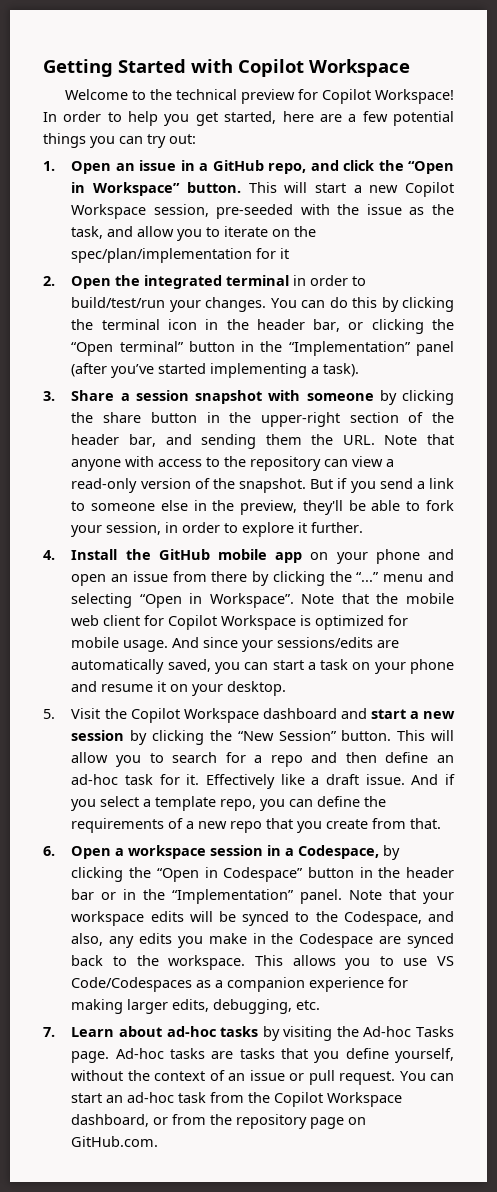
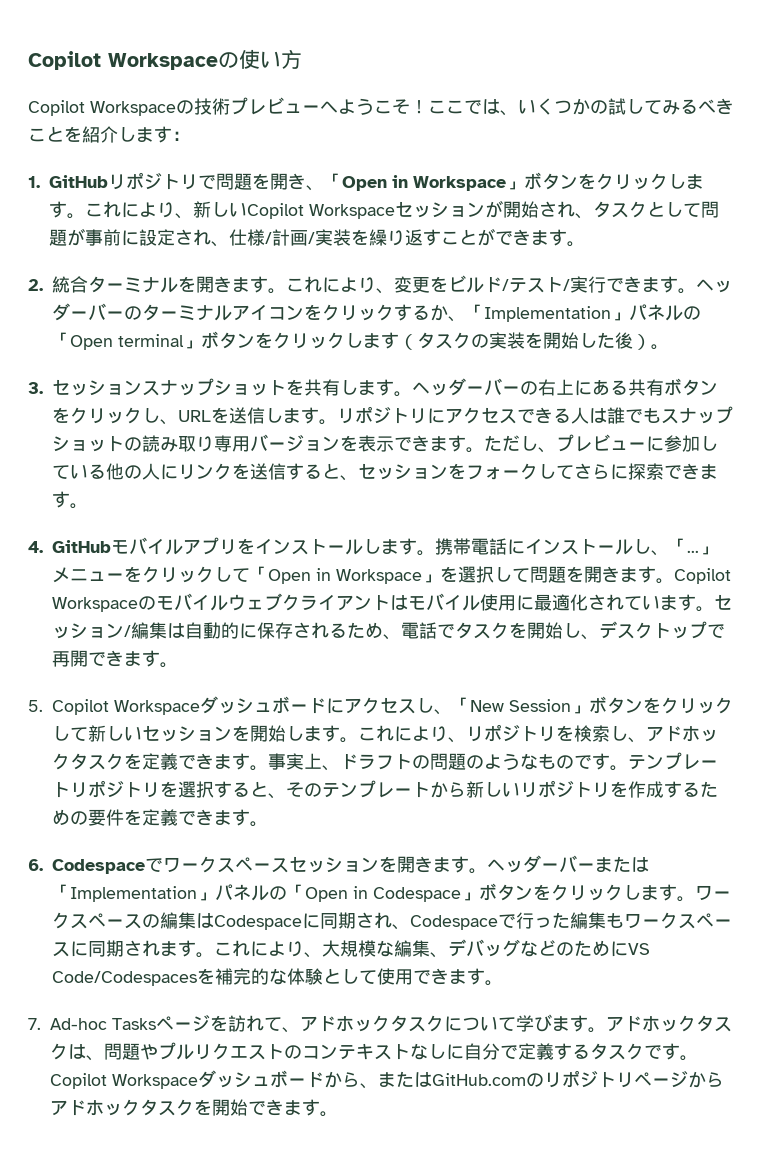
[43,59,410,77] [64,89,454,104] [43,111,455,126] [43,133,196,148] [43,160,455,174] [71,182,455,197] [71,204,454,219] [71,226,317,241] [71,248,290,263] [43,275,367,289] [71,297,455,312] [71,319,455,334] [71,341,454,356] [71,363,360,378] [43,390,454,405] [71,412,455,427] [71,434,455,449] [71,456,395,471] [71,478,454,493] [71,500,455,515] [71,522,364,537] [43,549,455,564] [71,571,454,586] [71,593,454,608] [71,615,409,630] [71,637,400,652] [71,659,455,674] [71,681,287,696] [43,708,456,723] [71,730,455,745] [71,752,454,767] [71,774,455,789] [71,796,387,811] [71,818,442,833] [43,845,401,860] [71,867,455,882] [71,889,455,904] [71,911,455,926] [71,933,454,948] [71,955,454,970] [71,977,409,992] [71,999,321,1014] [43,1026,455,1041] [71,1048,455,1063] [71,1070,455,1085] [71,1092,403,1107] [71,1114,367,1129] [71,1136,159,1147] Getting Started with Copilot Workspace // Welcome to the technical preview for Copilot Workspace! In order to help you get started, here are a few potential things you can try out: // 1. Open an issue in a GitHub repo, and click the “Open in Workspace” button. This will start a new Copilot Workspace session, pre-seeded with the issue as the task, and allow you to iterate on the spec/plan/implementation for it // 2. Open the integrated terminal in order to build/test/run your changes. You can do this by clicking the terminal icon in the header bar, or clicking the “Open terminal” button in the “Implementation” panel (after you’ve started implementing a task). // 3. Share a session snapshot with someone by clicking the share button in the upper-right section of the header bar, and sending them the URL. Note that anyone with access to the repository can view a read-only version of the snapshot. But if you send a link to someone else in the preview, they'll be able to fork your session, in order to explore it further. // 4. Install the GitHub mobile app on your phone and open an issue from there by clicking the “...” menu and selecting “Open in Workspace”. Note that the mobile web client for Copilot Workspace is optimized for mobile usage. And since your sessions/edits are automatically saved, you can start a task on your phone and resume it on your desktop. // 5. Visit the Copilot Workspace dashboard and start a new session by clicking the “New Session” button. This will allow you to search for a repo and then define an ad-hoc task for it. Effectively like a draft issue. And if you select a template repo, you can define the requirements of a new repo that you create from that. // 6. Open a workspace session in a Codespace, by clicking the “Open in Codespace” button in the header bar or in the “Implementation” panel. Note that your workspace edits will be synced to the Codespace, and also, any edits you make in the Codespace are synced back to the workspace. This allows you to use VS Code/Codespaces as a companion experience for making larger edits, debugging, etc. // 7. Learn about ad-hoc tasks by visiting the Ad-hoc Tasks page. Ad-hoc tasks are tasks that you define yourself, without the context of an issue or pull request. You can start an ad-hoc task from the Copilot Workspace dashboard, or from the repository page on GitHub.com. -> [28,49,302,70] [28,97,734,116] [28,126,190,143] [28,172,704,191] [49,200,719,219] [49,228,585,247] [28,275,732,294] [52,303,701,322] [52,331,669,350] [28,378,718,397] [52,406,733,425] [52,434,718,453] [52,463,718,481] [52,491,88,509] [28,537,717,556] [52,566,731,584] [52,593,732,612] [52,621,725,640] [52,650,178,668] [28,696,733,715] [52,724,718,743] [52,752,718,771] [52,780,718,799] [52,809,268,827] [28,855,649,874] [52,883,731,902] [52,912,732,930] [52,939,650,958] [52,968,503,986] [28,1014,732,1033] [50,1042,698,1061] [50,1070,724,1089] [50,1099,338,1117] Copilot Workspaceの使い方 // Copilot Workspaceの技術プレビューへようこそ！ここでは、いくつかの試してみるべきことを紹介します： // 1. GitHubリポジトリで問題を開き、「Open in Workspace」ボタンをクリックします。これにより、新しいCopilot Workspaceセッションが開始され、タスクとして問題が事前に設定され、仕様/計画/実装を繰り返すことができます。 // 2.統合ターミナルを開きます。これにより、変更をビルド/テスト/実行できます。ヘッダーバーのターミナルアイコンをクリックするか、「Implementation」パネルの「Open terminal」ボタンをクリックします（タスクの実装を開始した後）。 // 3.セッションスナップショットを共有します。ヘッダーバーの右上にある共有ボタンをクリックし、URLを送信します。リポジトリにアクセスできる人は誰でもスナップショットの読み取り専用バージョンを表示できます。ただし、プレビューに参加している他の人にリンクを送信すると、セッションをフォークしてさらに探索できます。 // 4. GitHubモバイルアプリをインストールします。携帯電話にインストールし、「...」メニューをクリックして「Open in Workspace」を選択して問題を開きます。Copilot Workspaceのモバイルウェブクライアントはモバイル使用に最適化されています。セッション/編集は自動的に保存されるため、電話でタスクを開始し、デスクトップで再開できます。 // 5. Copilot Workspaceダッシュボードにアクセスし、「New Session」ボタンをクリックして新しいセッションを開始します。これにより、リポジトリを検索し、アドホックタスクを定義できます。事実上、ドラフトの問題のようなものです。テンプレートリポジトリを選択すると、そのテンプレートから新しいリポジトリを作成するための要件を定義できます。 // 6. Codespaceでワークスペースセッションを開きます。ヘッダーバーまたは「Implementation」パネルの「Open in Codespace」ボタンをクリックします。ワークスペースの編集はCodespaceに同期され、Codespaceで行った編集もワークスペースに同期されます。これにより、大規模な編集、デバッグなどのためにVS Code/Codespacesを補完的な体験として使用できます。 // 7. Ad-hoc Tasksページを訪れて、アドホックタスクについて学びます。アドホックタスクは、問題やプルリクエストのコンテキストなしに自分で定義するタスクです。Copilot Workspaceダッシュボードから、またはGitHub.comのリポジトリページからアドホックタスクを開始できます。

